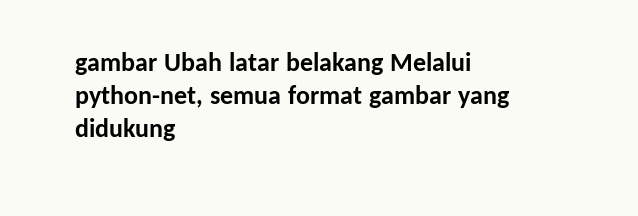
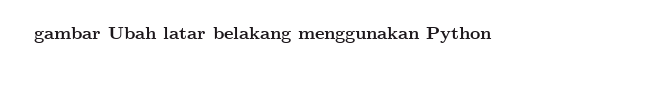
[389,52,471,71] [75,85,510,108] [75,118,176,141] Melalui python-net, semua format gambar yang didukung -> [298,27,492,43] menggunakan Python

